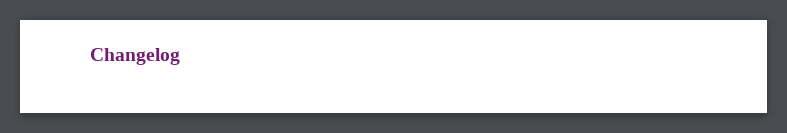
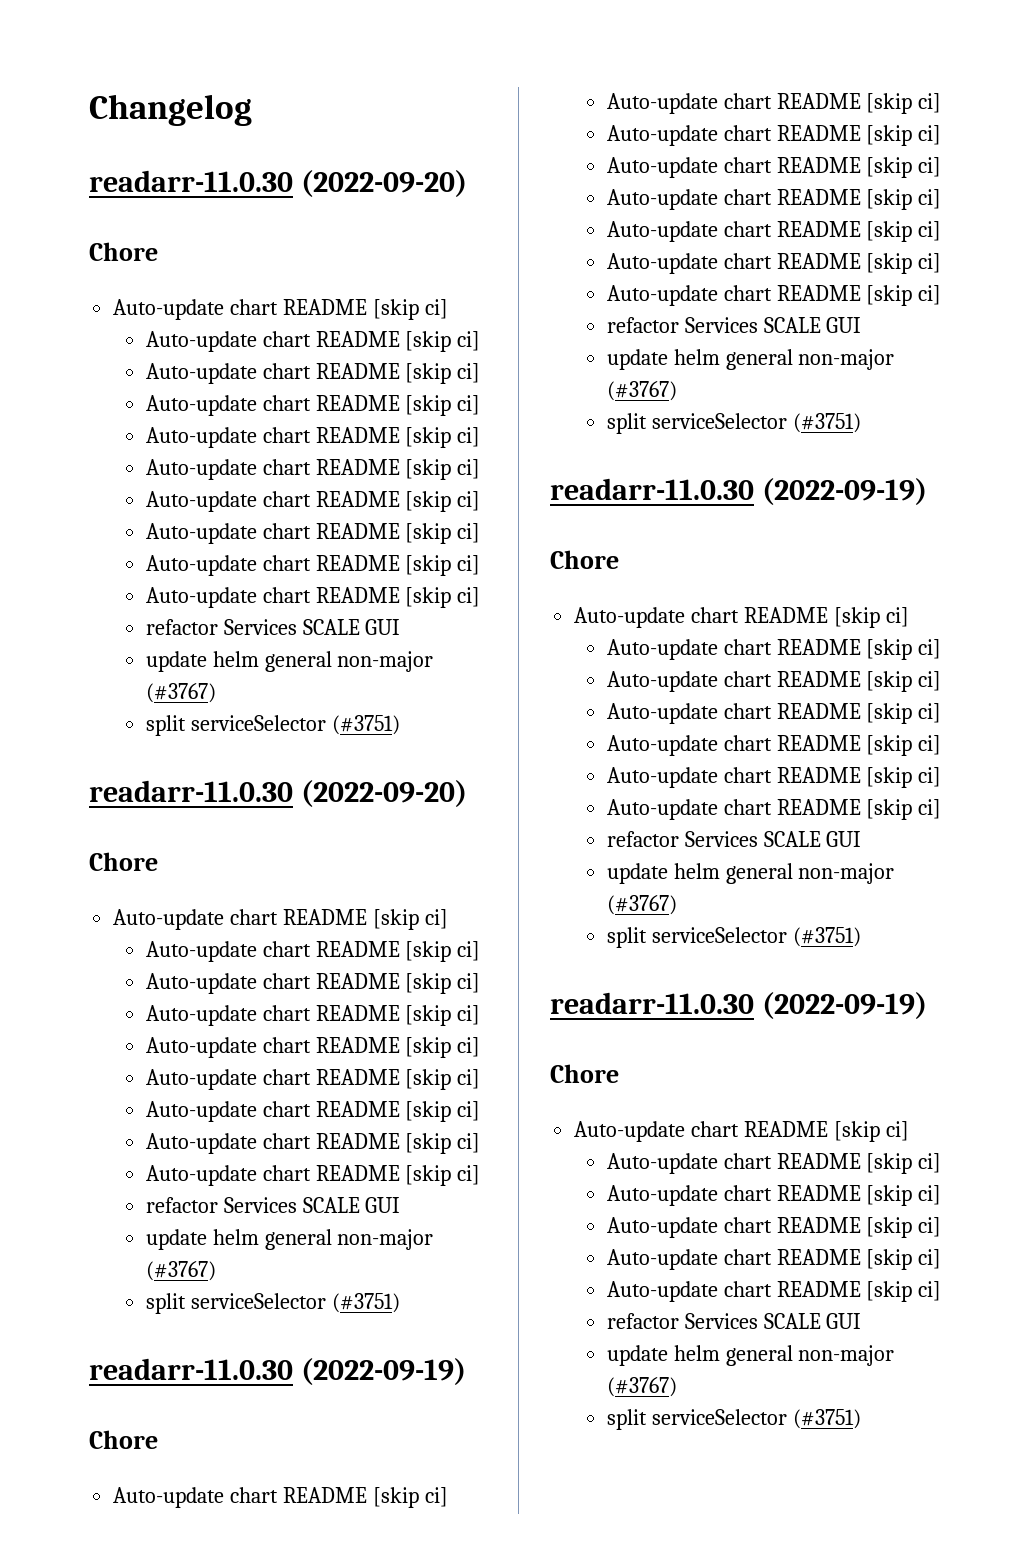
(180, 56) none -> [89,170,467,197] [89,242,158,261] [113,299,448,320] [145,331,481,352] [145,363,481,384] [145,395,481,416] [145,427,481,448] [145,459,481,480] [145,491,481,512] [145,523,481,544] [145,555,481,576] [145,587,481,608] [145,619,401,635] [145,651,434,672] [145,683,216,703] [145,715,400,736] [89,780,467,807] [89,852,158,871] [113,909,448,930] [145,941,481,962] [145,973,481,994] [145,1005,481,1026] [145,1037,481,1058] [145,1069,481,1090] [145,1101,481,1122] [145,1133,481,1154] [145,1165,481,1186] [145,1197,401,1213] [145,1229,434,1250] [145,1261,216,1281] [145,1293,400,1314] [89,1358,466,1385] [89,1430,158,1449] [113,1487,448,1508] [606,93,942,114] [606,125,942,146] [606,157,942,178] [606,189,942,210] [606,221,942,242] [606,253,942,274] [606,285,942,306] [606,317,862,333] [606,349,895,370] [606,381,677,401] [606,413,861,434] [550,478,927,505] [550,550,619,569] [574,607,909,628] [606,639,942,660] [606,671,942,692] [606,703,942,724] [606,735,942,756] [606,767,942,788] [606,799,942,820] [606,831,862,847] [606,863,895,884] [606,895,677,915] [606,927,861,948] [550,992,927,1019] [550,1064,619,1083] [574,1121,909,1142] [606,1153,942,1174] [606,1185,942,1206] [606,1217,942,1238] [606,1249,942,1270] [606,1281,942,1302] [606,1313,862,1329] [606,1345,895,1366] [606,1377,677,1397] [606,1409,861,1430] // readarr-11.0.30 (2022-09-20) // Chore // Auto-update chart README [skip ci] // Auto-update chart README [skip ci] // Auto-update chart README [skip ci] // Auto-update chart README [skip ci] // Auto-update chart README [skip ci] // Auto-update chart README [skip ci] // Auto-update chart README [skip ci] // Auto-update chart README [skip ci] // Auto-update chart README [skip ci] // Auto-update chart README [skip ci] // refactor Services SCALE GUI // update helm general non-major (#3767) // split serviceSelector (#3751) // readarr-11.0.30 (2022-09-20) // Chore // Auto-update chart README [skip ci] // Auto-update chart README [skip ci] // Auto-update chart README [skip ci] // Auto-update chart README [skip ci] // Auto-update chart README [skip ci] // Auto-update chart README [skip ci] // Auto-update chart README [skip ci] // Auto-update chart README [skip ci] // Auto-update chart README [skip ci] // refactor Services SCALE GUI // update helm general non-major (#3767) // split serviceSelector (#3751) // readarr-11.0.30 (2022-09-19) // Chore // Auto-update chart README [skip ci] // Auto-update chart README [skip ci] // Auto-update chart README [skip ci] // Auto-update chart README [skip ci] // Auto-update chart README [skip ci] // Auto-update chart README [skip ci] // Auto-update chart README [skip ci] // Auto-update chart README [skip ci] // refactor Services SCALE GUI // update helm general non-major (#3767) // split serviceSelector (#3751) // readarr-11.0.30 (2022-09-19) // Chore // Auto-update chart README [skip ci] // Auto-update chart README [skip ci] // Auto-update chart README [skip ci] // Auto-update chart README [skip ci] // Auto-update chart README [skip ci] // Auto-update chart README [skip ci] // Auto-update chart README [skip ci] // refactor Services SCALE GUI // update helm general non-major (#3767) // split serviceSelector (#3751) // readarr-11.0.30 (2022-09-19) // Chore // Auto-update chart README [skip ci] // Auto-update chart README [skip ci] // Auto-update chart README [skip ci] // Auto-update chart README [skip ci] // Auto-update chart README [skip ci] // Auto-update chart README [skip ci] // refactor Services SCALE GUI // update helm general non-major (#3767) // split serviceSelector (#3751)

